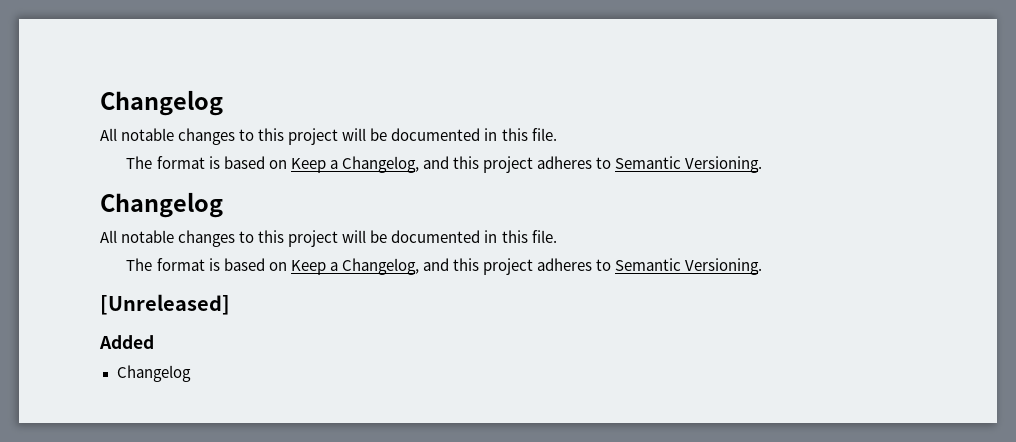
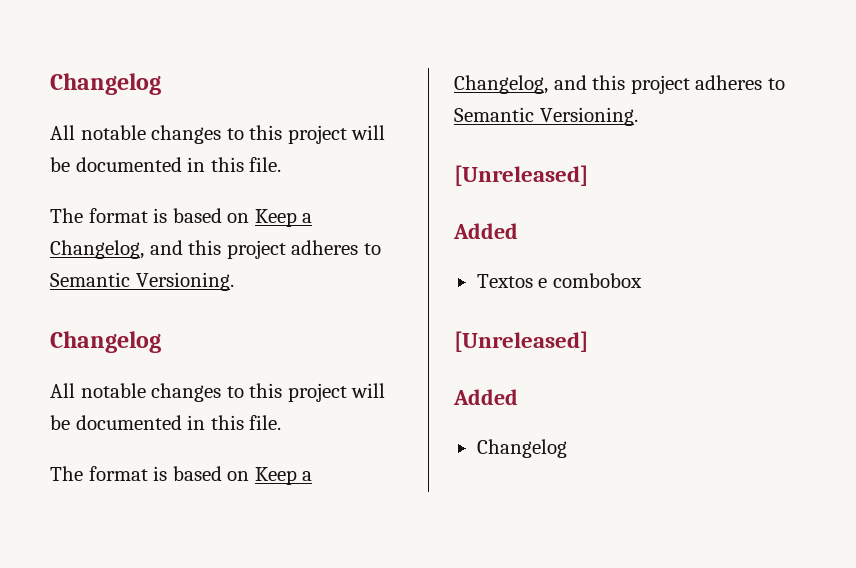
(154, 342) none -> [476,273,642,288] [454,331,588,352] [453,389,518,405] // Textos e combobox // [Unreleased] // Added

